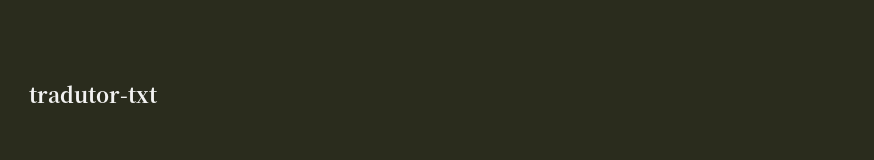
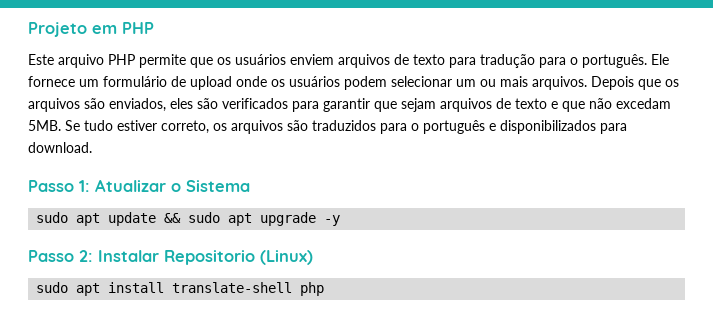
[29,85,158,103] tradutor-txt -> [28,22,154,37] [28,54,669,68] [28,76,679,90] [28,98,671,112] [28,120,627,134] [28,142,92,153] [28,179,250,192] [36,212,341,226] [28,250,313,265] [36,282,325,296] Projeto em PHP // Este arquivo PHP permite que os usuários enviem arquivos de texto para tradução para o português. Ele fornece um formulário de upload onde os usuários podem selecionar um ou mais arquivos. Depois que os arquivos são enviados, eles são verificados para garantir que sejam arquivos de texto e que não excedam 5MB. Se tudo estiver correto, os arquivos são traduzidos para o português e disponibilizados para download. // Passo 1: Atualizar o Sistema // sudo apt update && sudo apt upgrade -y // Passo 2: Instalar Repositorio (Linux) // sudo apt install translate-shell php

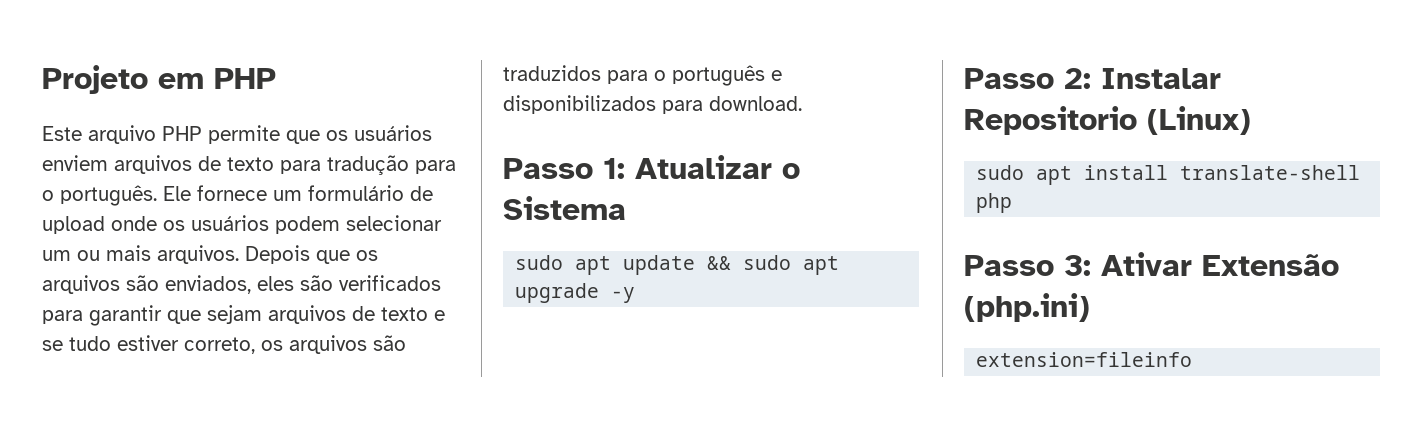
[562,98,671,112] [28,120,80,131] que não excedam 5MB. Se -> [42,340,63,351] se
(325, 289) none -> [964,252,1339,276] [964,293,1090,322] [976,352,1193,367] // Passo 3: Ativar Extensão (php.ini) // extension=fileinfo

